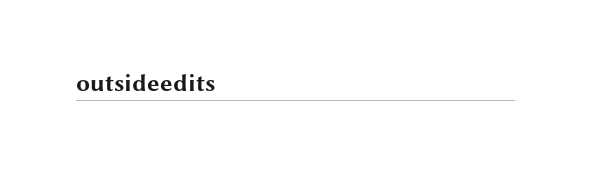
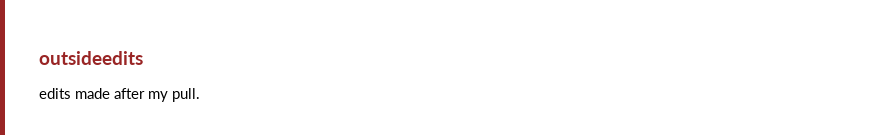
(215, 82) none -> [39,88,200,102] // edits made after my pull.

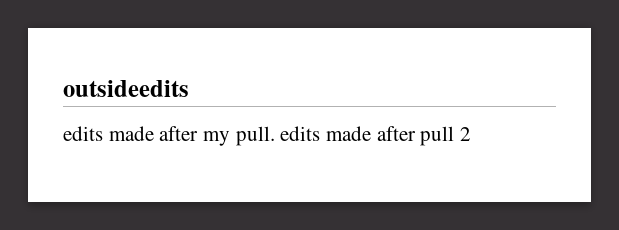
(200, 95) none -> [280,126,472,146] edits made after pull 2

